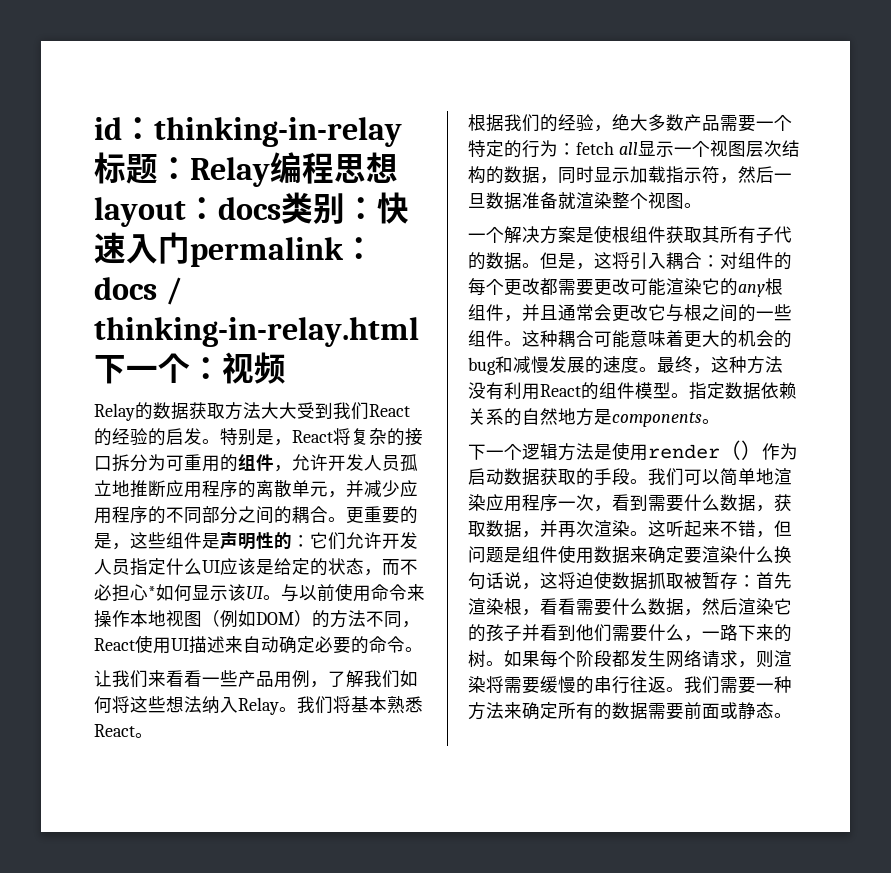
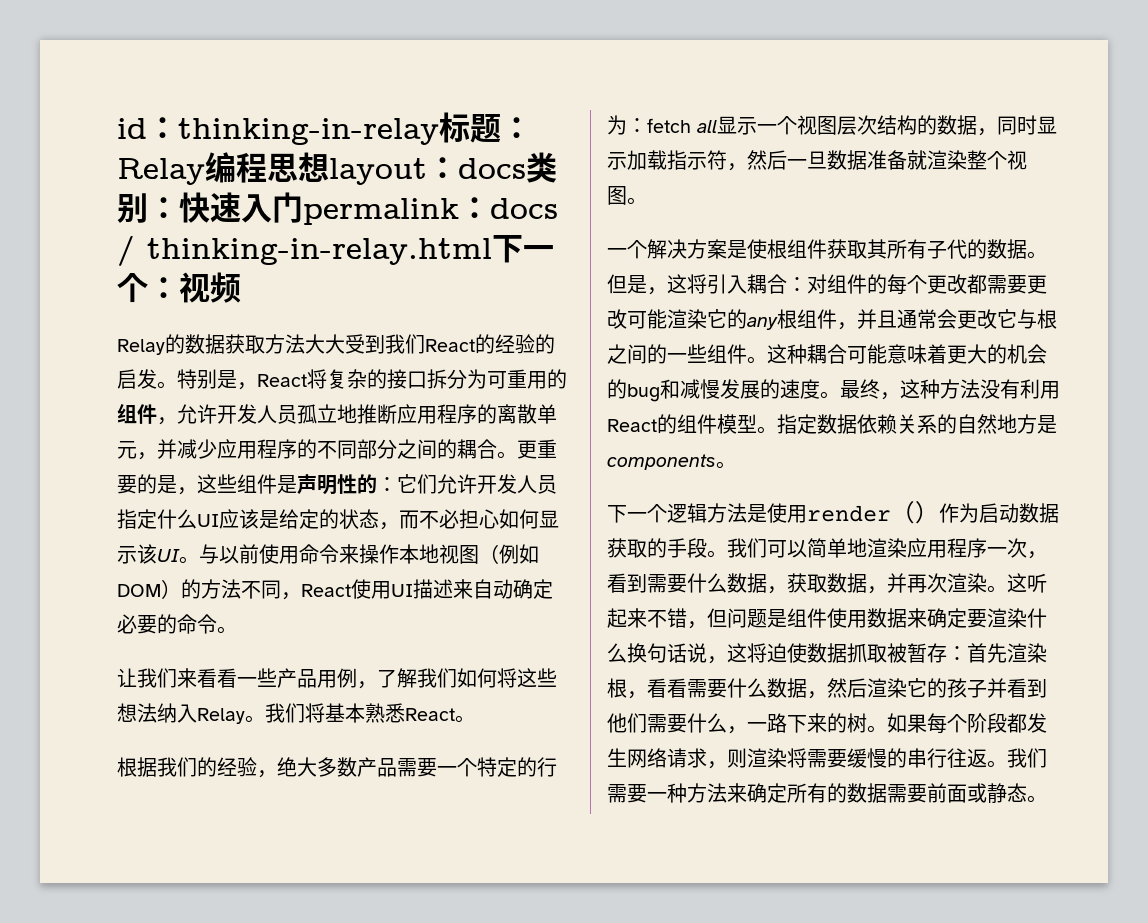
[148,586,156,599] * -> (499, 519) none

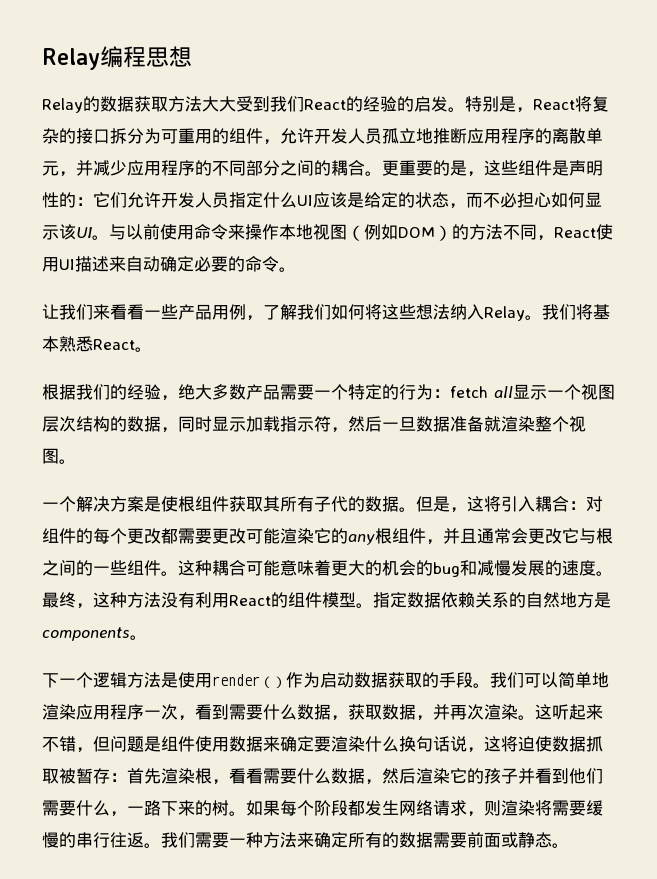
[117,112,532,145] id：thinking-in-relay标题： -> (42, 59) none
[329,152,557,185] [117,192,558,225] [117,235,554,266] [117,272,241,303] layout：docs类别：快速入门permalink：docs / thinking-in-relay.html下一个：视频 -> (192, 56) none

